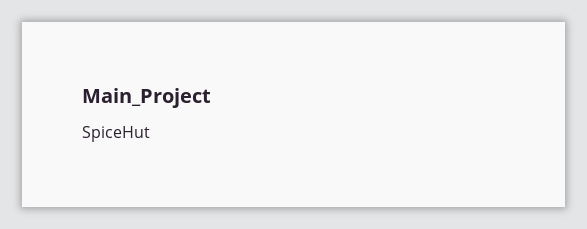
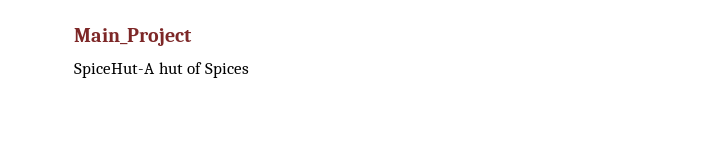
[82,126,150,142] SpiceHut -> [74,62,249,78] SpiceHut-A hut of Spices

